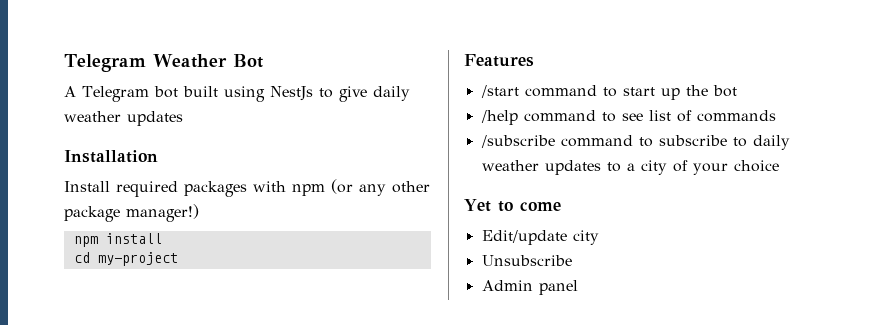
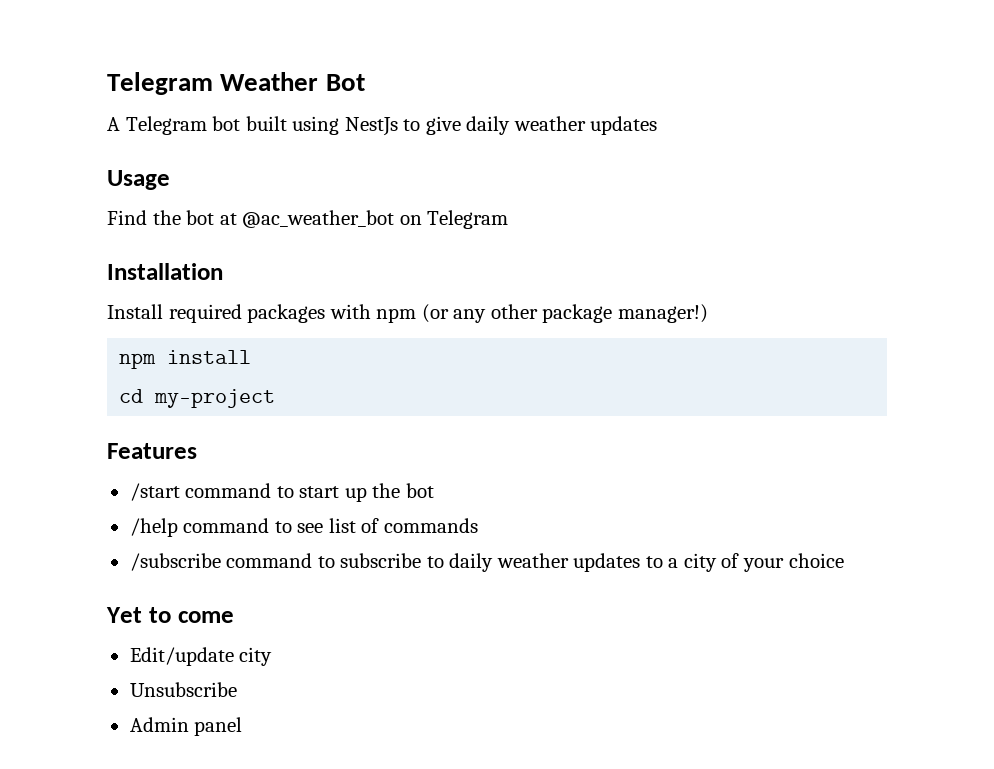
(183, 118) none -> [107,170,170,190] [107,210,509,229] // Usage // Find the bot at @ac_weather_bot on Telegram

